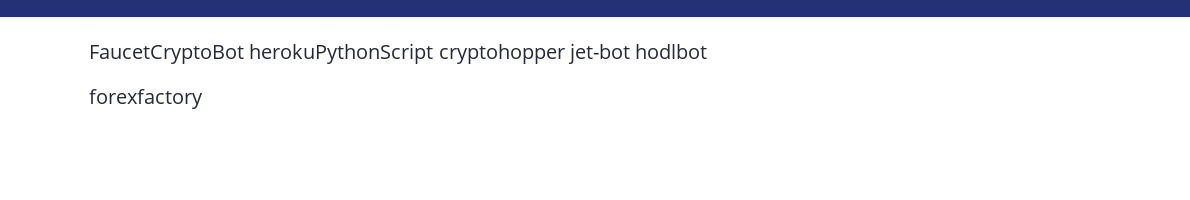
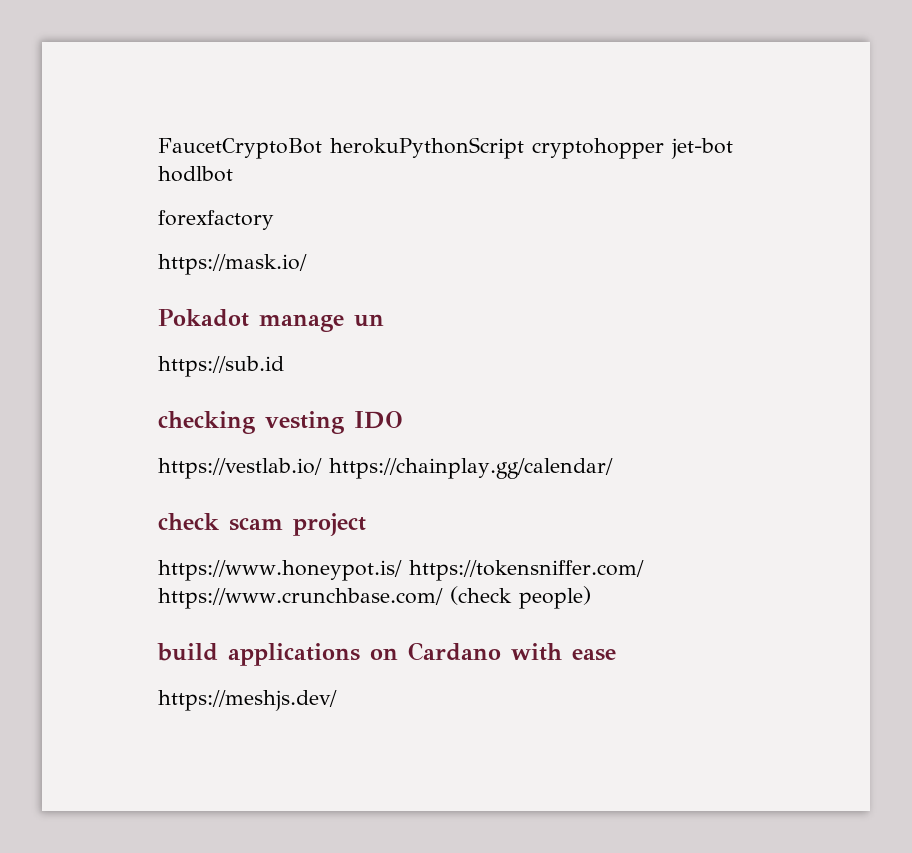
(203, 99) none -> [158,254,307,275] [158,309,384,332] [158,356,284,377] [158,411,403,434] [158,458,613,479] [158,513,366,536] [158,560,644,581] [158,586,591,609] [157,642,616,666] [158,690,337,711] // https://mask.io/ // Pokadot manage un // https://sub.id // checking vesting IDO // https://vestlab.io/ https://chainplay.gg/calendar/ // check scam project // https://www.honeypot.is/ https://tokensniffer.com/ https://www.crunchbase.com/ (check people) // build applications on Cardano with ease // https://meshjs.dev/

